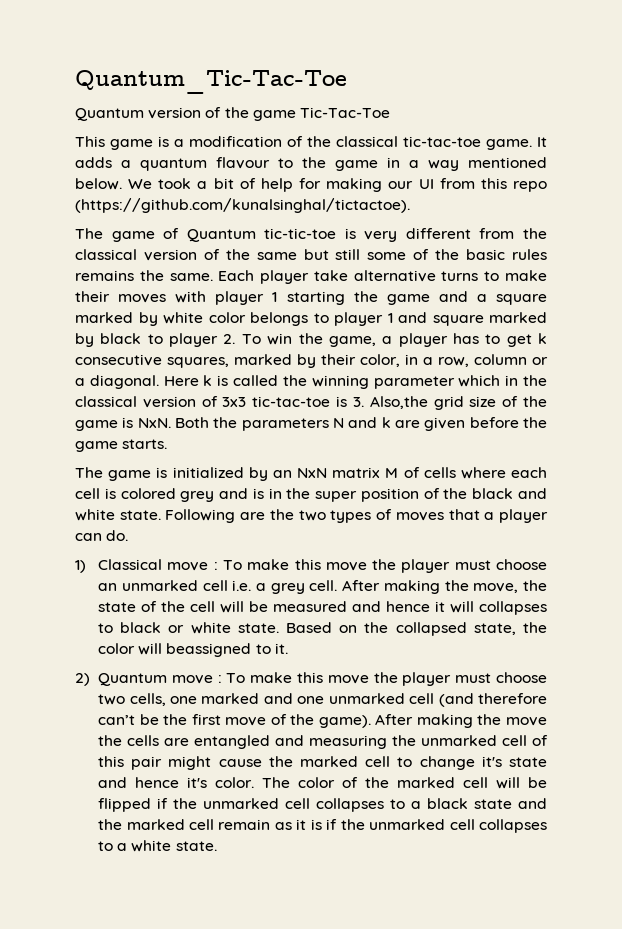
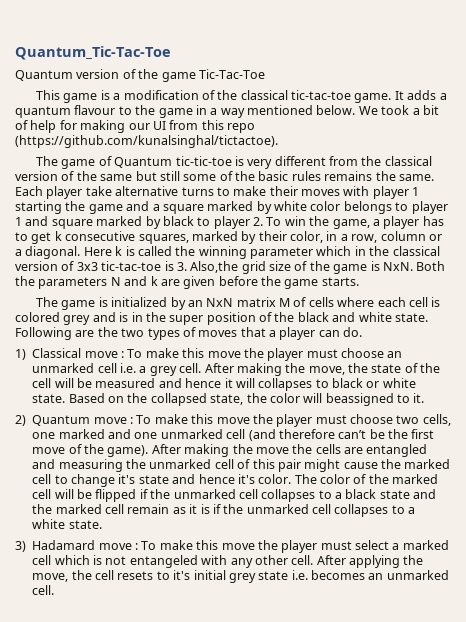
(217, 846) none -> [15,540,449,553] [32,555,424,568] [32,570,449,583] [32,585,55,595] // 3) Hadamard move : To make this move the player must select a marked cell which is not entangeled with any other cell. After applying the move, the cell resets to it's initial grey state i.e. becomes an unmarked cell.

